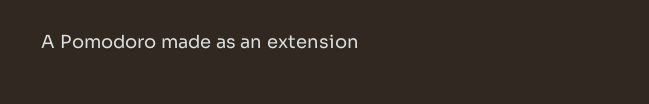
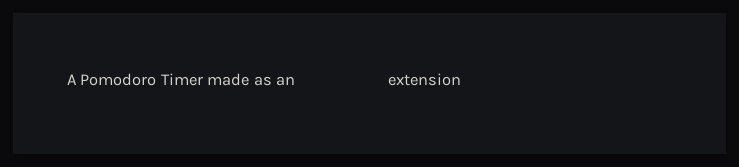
(156, 41) none -> [160,73,203,86] Timer

